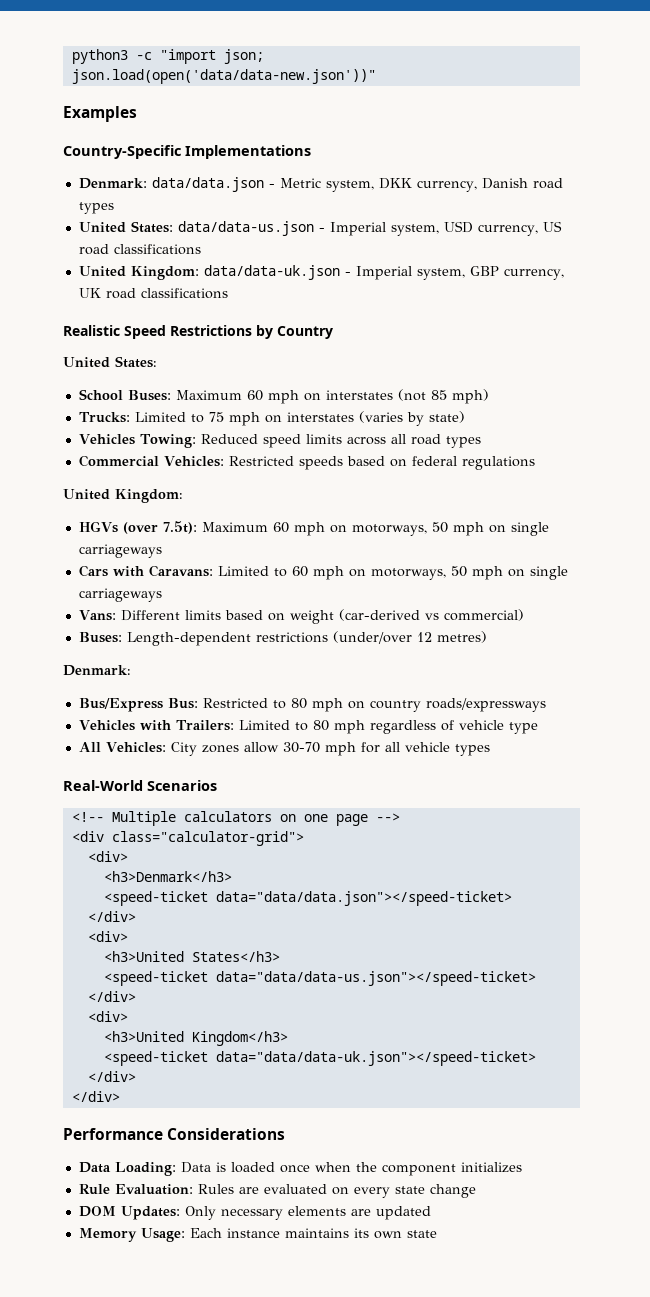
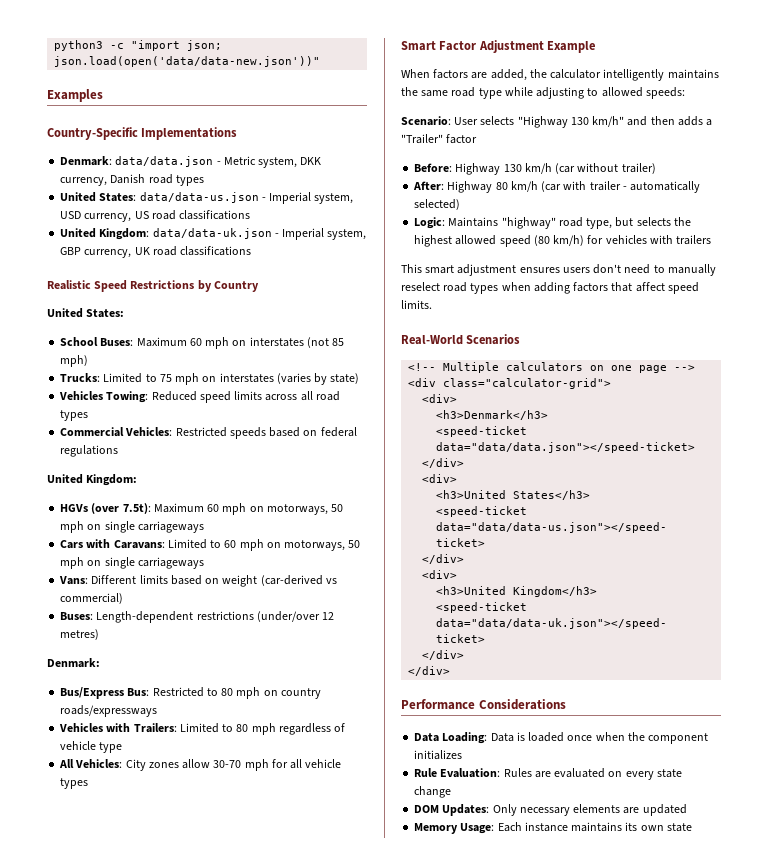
(490, 750) none -> [401,40,596,53] [401,69,719,81] [401,87,685,99] [401,116,713,128] [401,134,478,144] [414,163,656,175] [413,181,701,193] [414,199,461,210] [414,217,691,229] [414,235,712,247] [401,264,716,276] [401,282,699,294] [401,300,432,309] // Smart Factor Adjustment Example // When factors are added, the calculator intelligently maintains the same road type while adjusting to allowed speeds: // Scenario: User selects "Highway 130 km/h" and then adds a "Trailer" factor // Before: Highway 130 km/h (car without trailer) // After: Highway 80 km/h (car with trailer - automatically selected) // Logic: Maintains "highway" road type, but selects the highest allowed speed (80 km/h) for vehicles with trailers // This smart adjustment ensures users don't need to manually reselect road types when adding factors that affect speed limits.

